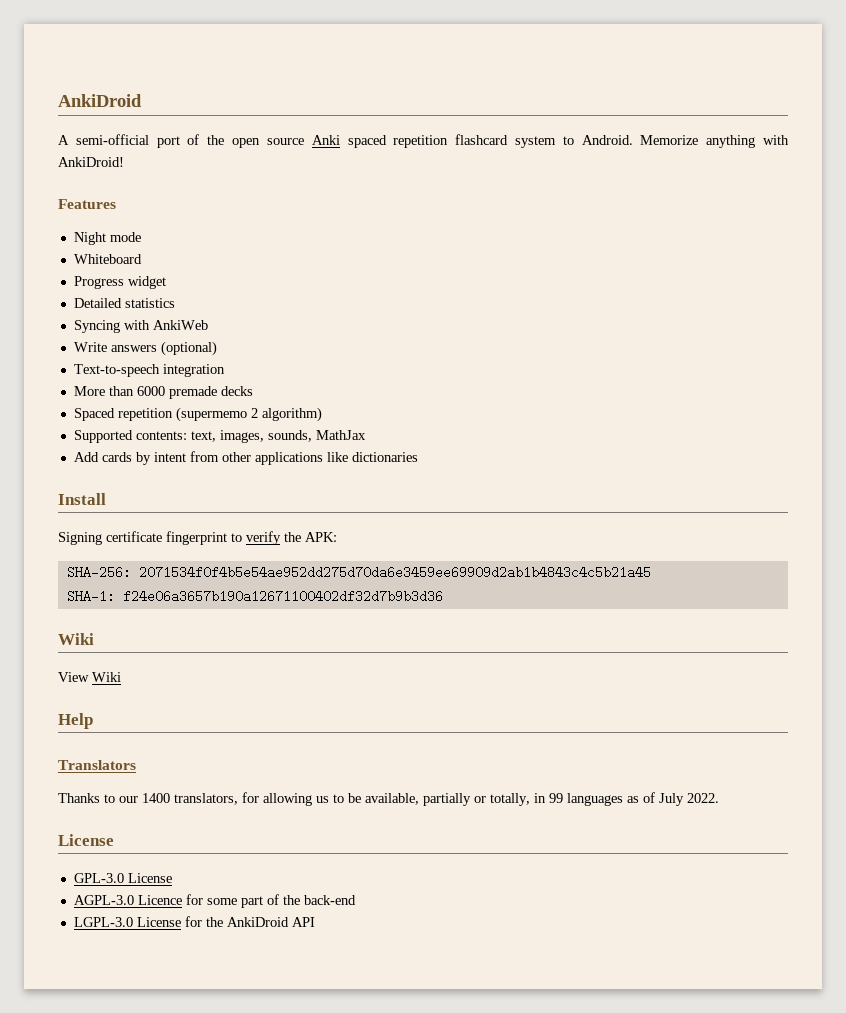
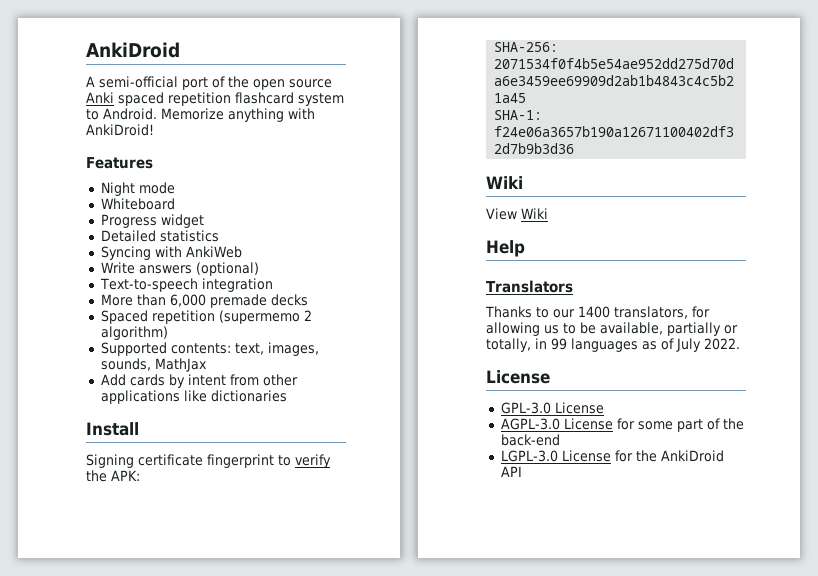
[136,386,165,396] 6000 -> [169,294,206,307] 6,000
[137,895,182,905] Licence -> [563,418,613,430] License

